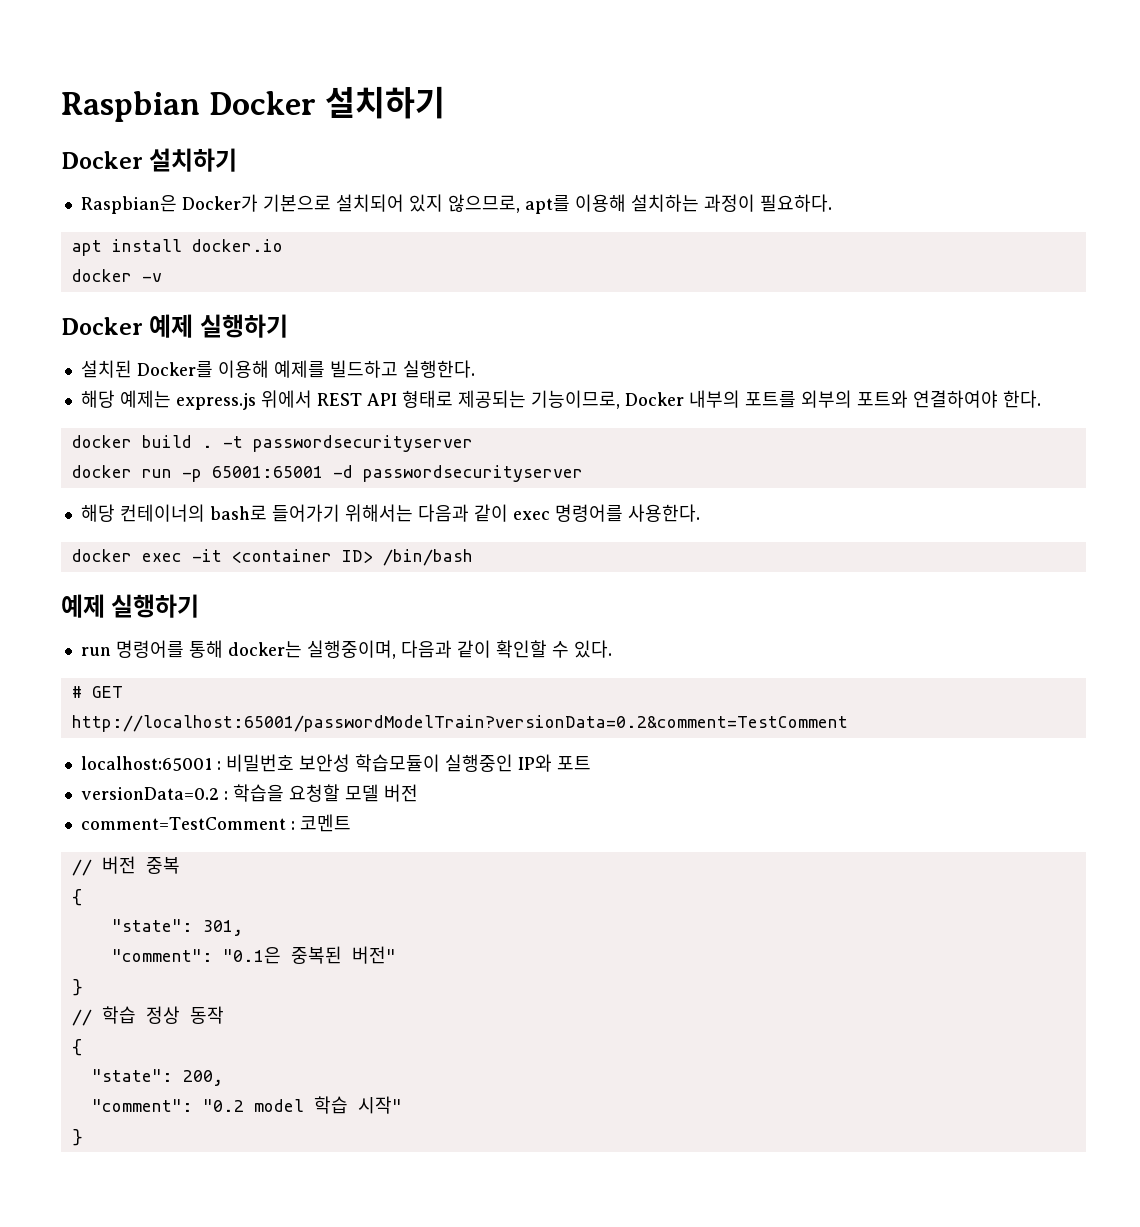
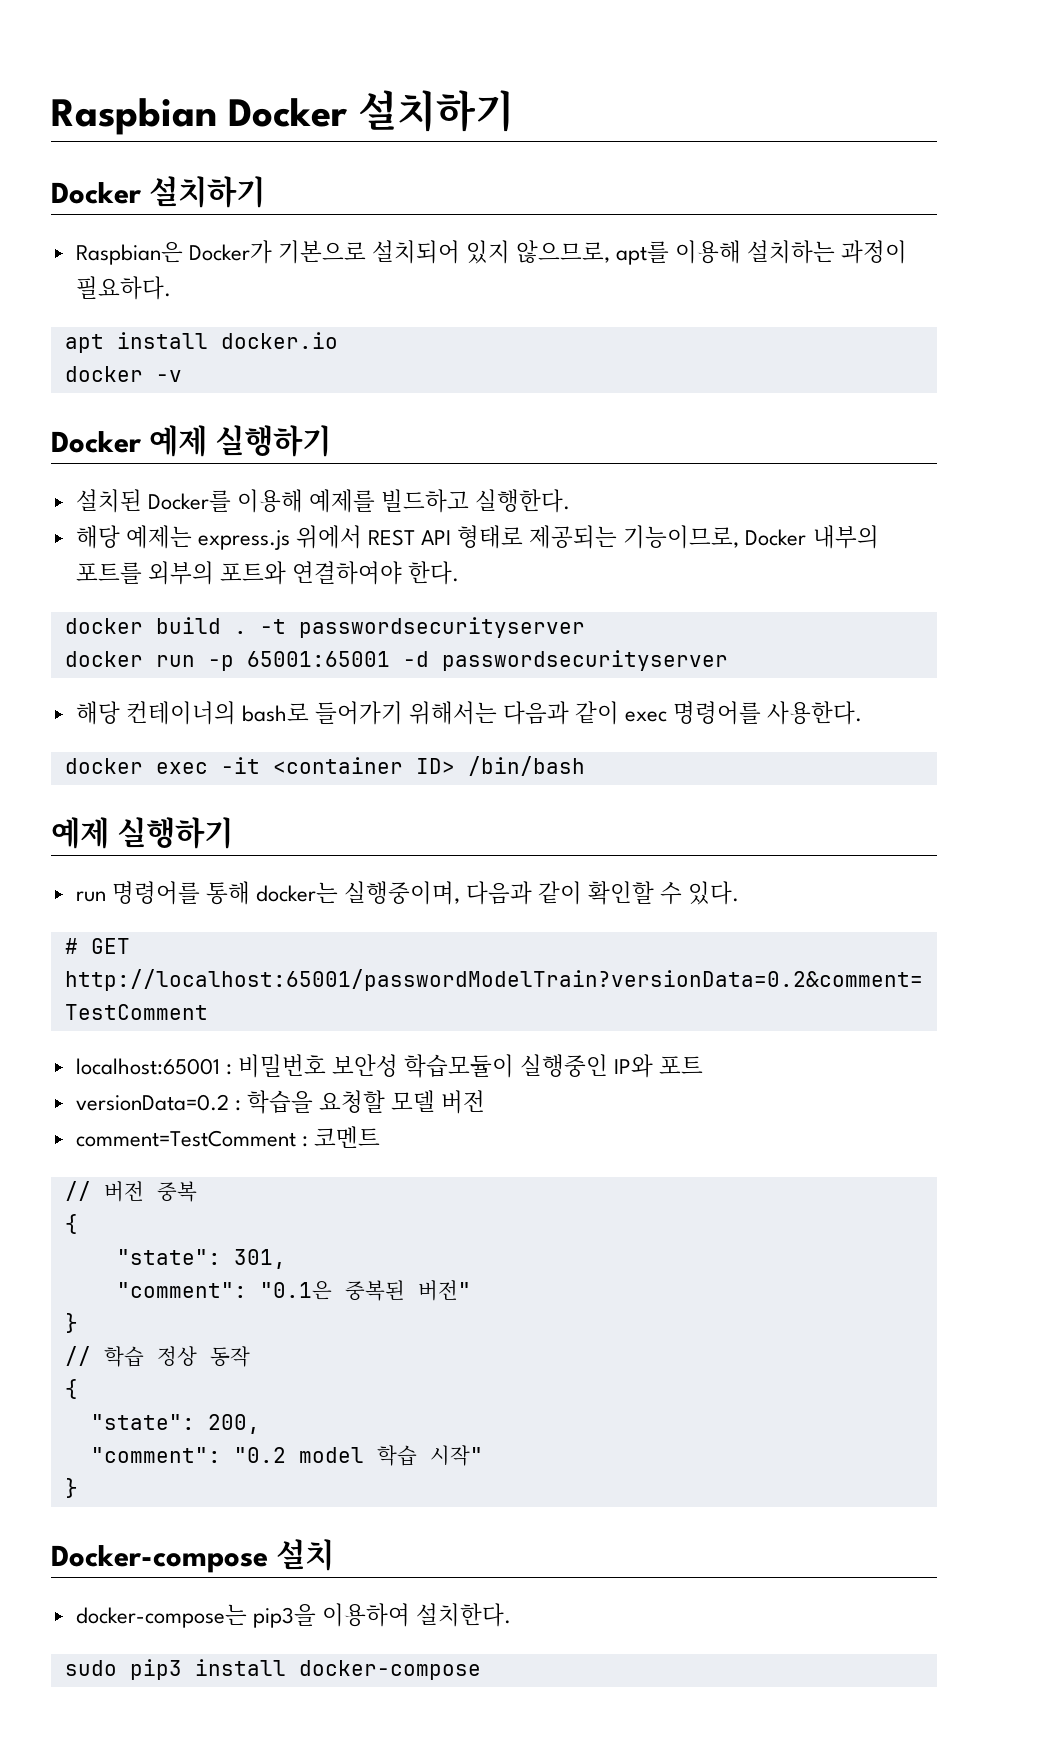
(83, 1137) none -> [51,1539,335,1573] [75,1603,511,1628] [64,1659,481,1680] // Docker-compose 설치 // docker-compose는 pip3을 이용하여 설치한다. // sudo pip3 install docker-compose

